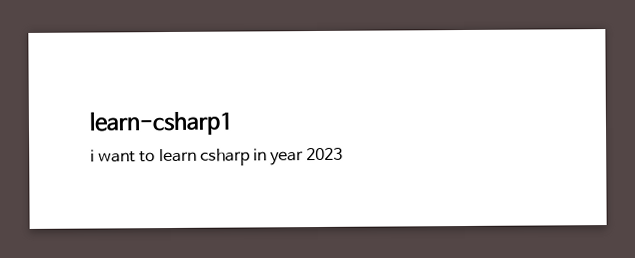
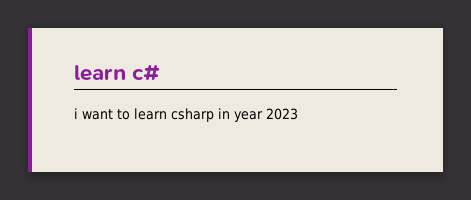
[89,110,234,136] learn-csharp1 -> [74,64,161,81] learn c#

